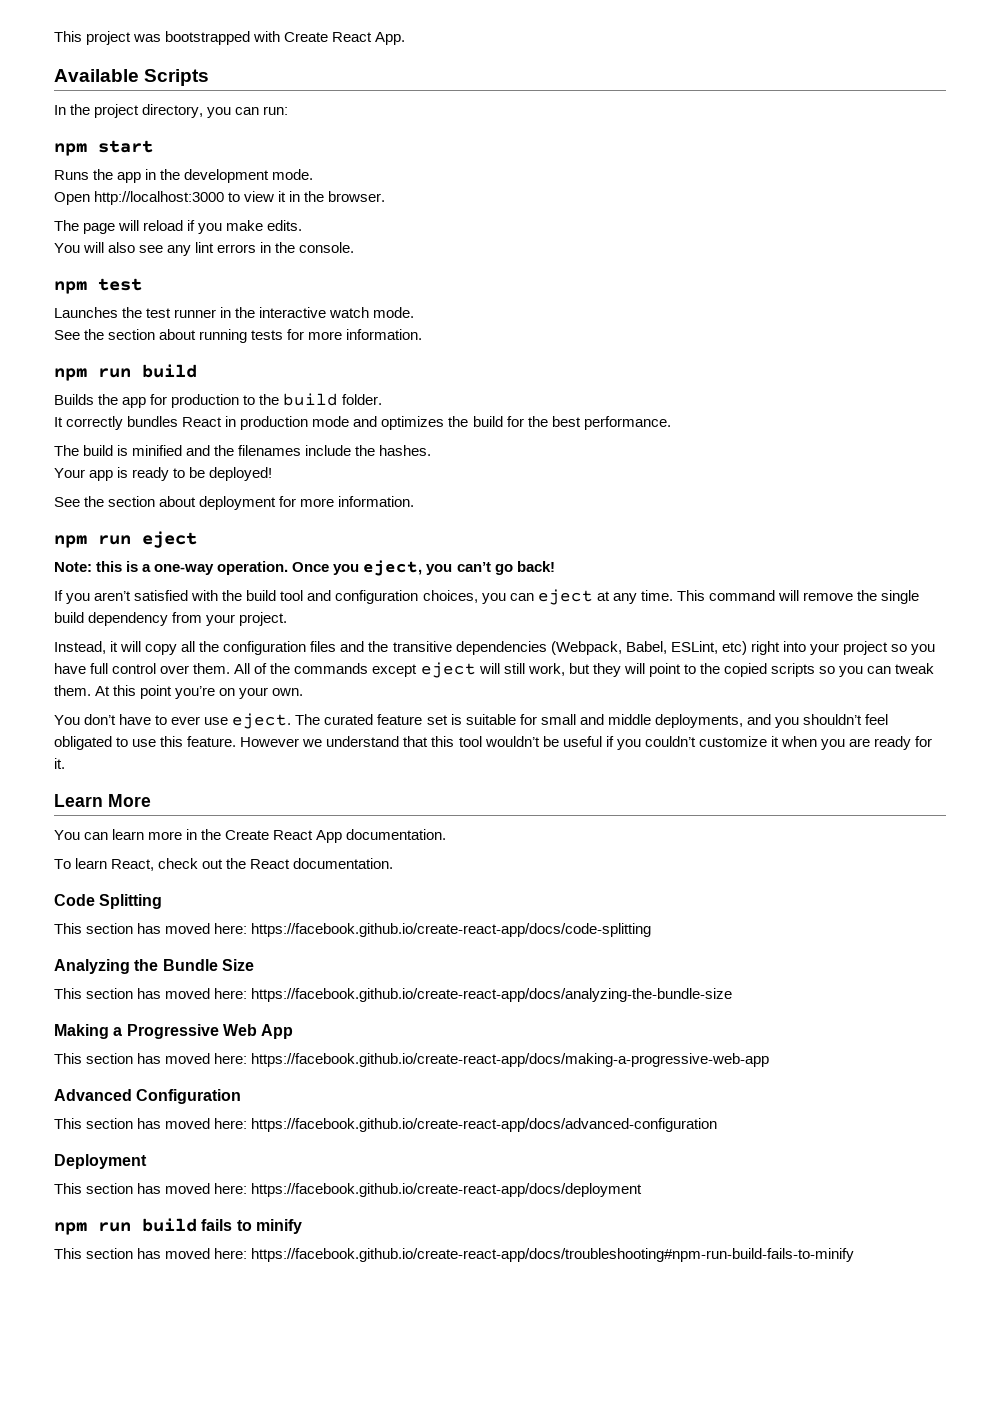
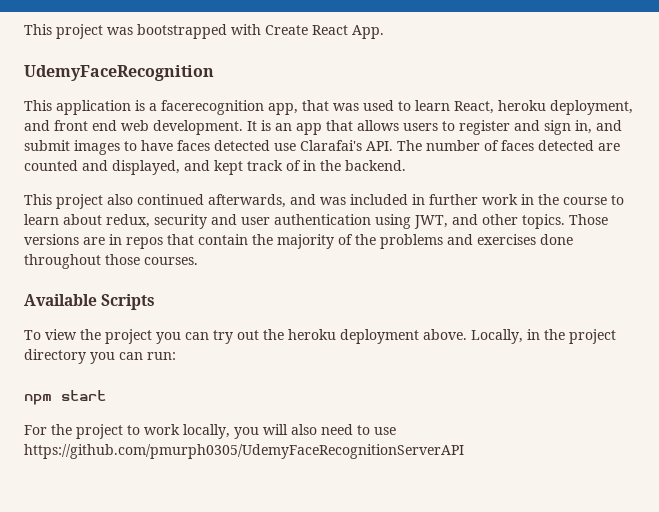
[54,69,210,86] [54,104,204,118] Available Scripts // In the project directory, -> [24,65,214,81] [24,100,633,115] [24,120,622,135] [24,140,620,155] [24,160,406,175] [24,194,624,209] [24,214,608,229] [24,234,573,249] [24,254,198,269] [24,294,156,310] [24,329,616,344] [24,349,86,364] UdemyFaceRecognition // This application is a facerecognition app, that was used to learn React, heroku deployment, and front end web development. It is an app that allows users to register and sign in, and submit images to have faces detected use Clarafai's API. The number of faces detected are counted and displayed, and kept track of in the backend. // This project also continued afterwards, and was included in further work in the course to learn about redux, security and user authentication using JWT, and other topics. Those versions are in repos that contain the majority of the problems and exercises done throughout those courses. // Available Scripts // To view the project you can try out the heroku deployment above. Locally, in the project directory
[54,169,314,183] [54,191,386,205] [54,220,303,234] [54,242,355,256] [54,278,142,294] [54,307,415,318] [54,329,423,343] [54,364,197,381] [54,393,383,408] [54,416,671,430] [54,445,432,456] [54,467,273,481] [54,496,415,510] [54,531,197,548] [54,560,555,576] [54,589,920,605] [54,612,288,626] [54,641,936,655] [54,662,935,678] [54,685,304,699] [54,713,889,729] [54,736,933,750] [54,758,65,769] [54,794,151,807] [54,829,447,843] [54,858,394,871] [54,894,163,909] [54,923,652,937] [54,959,254,974] [54,988,733,1002] [54,1024,294,1039] [54,1053,770,1067] [54,1089,242,1104] [54,1118,718,1132] [54,1154,147,1169] [54,1183,643,1197] [54,1218,302,1235] [54,1248,855,1262] Runs the app in the development mode. // Open http://localhost:3000 to view it in the browser. // The page will reload if you make edits. // You will also see any lint errors in the console. // npm test // Launches the test runner in the interactive watch mode. // See the section about running tests for more information. // npm run build // Builds the app for production to the build folder. // It correctly bundles React in production mode and optimizes the build for the best performance. // The build is minified and the filenames include the hashes. // Your app is ready to be deployed! // See the section about deployment for more information. // npm run eject // Note: this is a one-way operation. Once you eject, you can’t go back! // If you aren’t satisfied with the build tool and configuration choices, you can eject at any time. This command will remove the single build dependency from your project. // Instead, it will copy all the configuration files and the transitive dependencies (Webpack, Babel, ESLint, etc) right into your project so you have full control over them. All of the commands except eject will still work, but they will point to the copied scripts so you can tweak them. At this point you’re on your own. // You don’t have to ever use eject. The curated feature set is suitable for small and middle deployments, and you shouldn’t feel obligated to use this feature. However we understand that this tool wouldn’t be useful if you couldn’t customize it when you are ready for it. // Learn More // You can learn more in the Create React App documentation. // To learn React, check out the React documentation. // Code Splitting // This section has moved here: https://facebook.github.io/create-react-app/docs/code-splitting // Analyzing the Bundle Size // This section has moved here: https://facebook.github.io/create-react-app/docs/analyzing-the-bundle-size // Making a Progressive Web App // This section has moved here: https://facebook.github.io/create-react-app/docs/making-a-progressive-web-app // Advanced Configuration // This section has moved here: https://facebook.github.io/create-react-app/docs/advanced-configuration // Deployment // This section has moved here: https://facebook.github.io/create-react-app/docs/deployment // npm run build fails to minify // This section has moved here: https://facebook.github.io/create-react-app/docs/troubleshooting#npm-run-build-fails-to-minify -> [24,424,396,439] [24,444,464,459] For the project to work locally, you will also need to use https://github.com/pmurph0305/UdemyFaceRecognitionServerAPI

